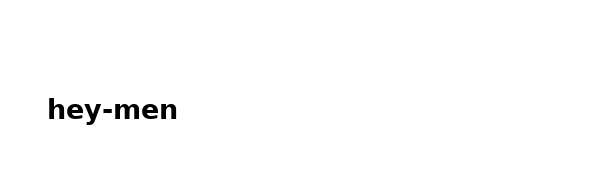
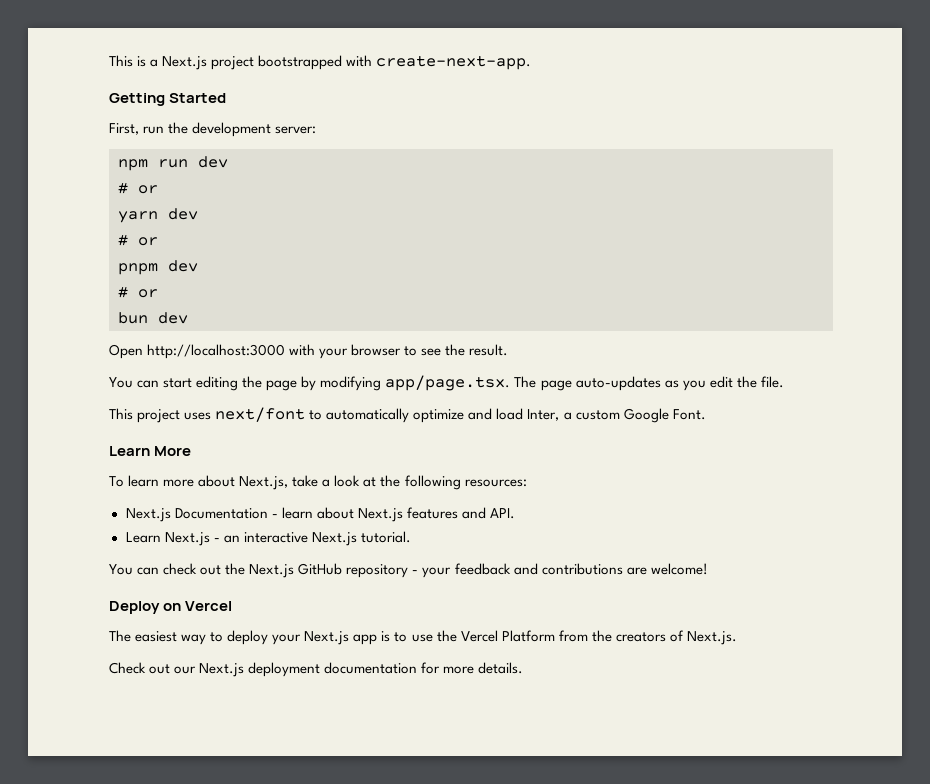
[47,98,178,125] hey-men -> [109,55,532,70] [109,93,227,106] [109,122,317,137] [118,156,228,171] [118,182,158,194] [118,208,198,223] [118,234,158,246] [118,260,198,275] [118,286,158,298] [118,312,188,324] [109,344,509,359] [109,375,784,391] [109,407,706,423] [109,446,192,456] [109,475,527,490] [125,507,515,522] [125,531,411,546] [109,563,708,578] [109,601,233,614] [109,630,737,645] [109,662,524,677] This is a Next.js project bootstrapped with create-next-app. // Getting Started // First, run the development server: // npm run dev // # or // yarn dev // # or // pnpm dev // # or // bun dev // Open http://localhost:3000 with your browser to see the result. // You can start editing the page by modifying app/page.tsx. The page auto-updates as you edit the file. // This project uses next/font to automatically optimize and load Inter, a custom Google Font. // Learn More // To learn more about Next.js, take a look at the following resources: // Next.js Documentation - learn about Next.js features and API. // Learn Next.js - an interactive Next.js tutorial. // You can check out the Next.js GitHub repository - your feedback and contributions are welcome! // Deploy on Vercel // The easiest way to deploy your Next.js app is to use the Vercel Platform from the creators of Next.js. // Check out our Next.js deployment documentation for more details.

